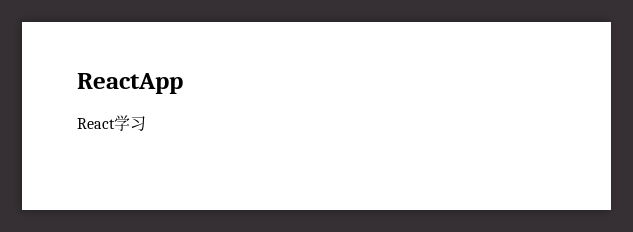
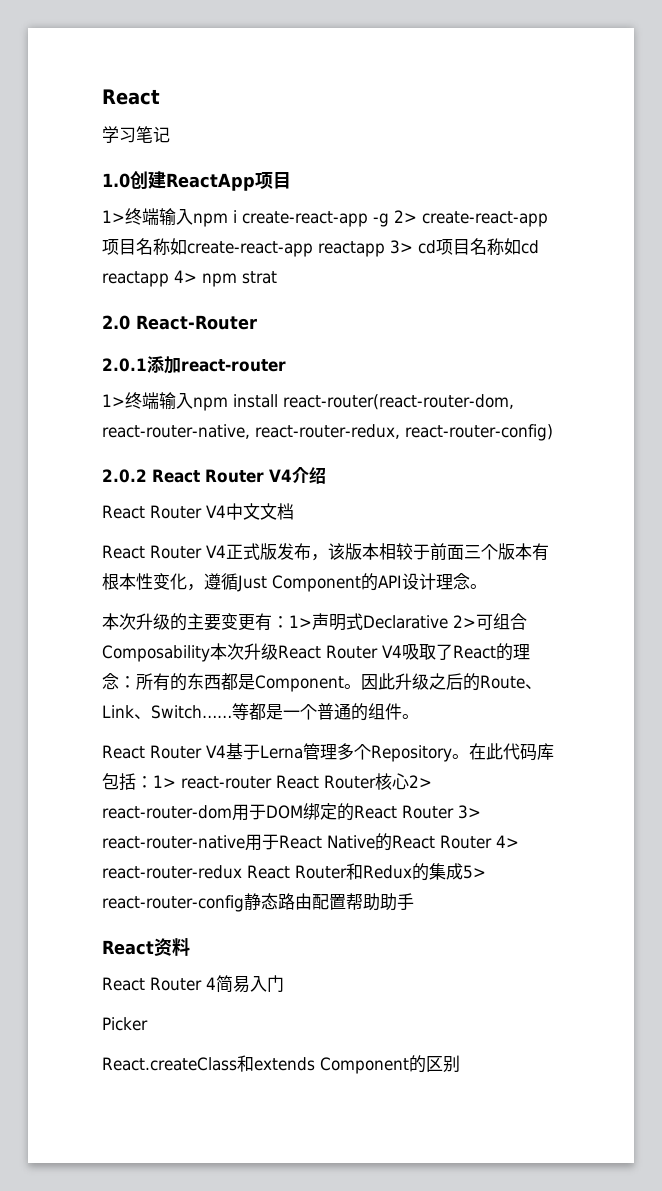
[77,73,183,94] [77,115,146,131] ReactApp // React学习 -> [102,89,160,105] [102,126,170,143] [102,171,291,191] [102,208,548,227] [102,238,539,257] [102,270,277,287] [102,315,257,330] [102,356,286,374] [102,392,514,411] [102,424,553,441] [102,467,326,484] [102,503,294,520] [102,543,549,561] [102,573,487,592] [102,613,527,631] [102,643,530,662] [102,673,542,692] [102,703,419,721] [102,743,554,762] [102,773,432,790] [102,803,481,821] [102,833,519,851] [102,863,486,881] [102,893,414,912] [102,938,190,956] [102,975,284,993] [102,1017,148,1031] [102,1055,460,1074] React // 学习笔记 // 1.0创建ReactApp项目 // 1>终端输入npm i create-react-app -g 2> create-react-app项目名称如create-react-app reactapp 3> cd项目名称如cd reactapp 4> npm strat // 2.0 React-Router // 2.0.1添加react-router // 1>终端输入npm install react-router(react-router-dom, react-router-native, react-router-redux, react-router-config) // 2.0.2 React Router V4介绍 // React Router V4中文文档 // React Router V4正式版发布，该版本相较于前面三个版本有根本性变化，遵循Just Component的API设计理念。 // 本次升级的主要变更有：1>声明式Declarative 2>可组合Composability本次升级React Router V4吸取了React的理念：所有的东西都是Component。因此升级之后的Route、Link、Switch……等都是一个普通的组件。 // React Router V4基于Lerna管理多个Repository。在此代码库包括：1> react-router React Router核心2> react-router-dom用于DOM绑定的React Router 3> react-router-native用于React Native的React Router 4> react-router-redux React Router和Redux的集成5> react-router-config静态路由配置帮助助手 // React资料 // React Router 4简易入门 // Picker // React.createClass和extends Component的区别

